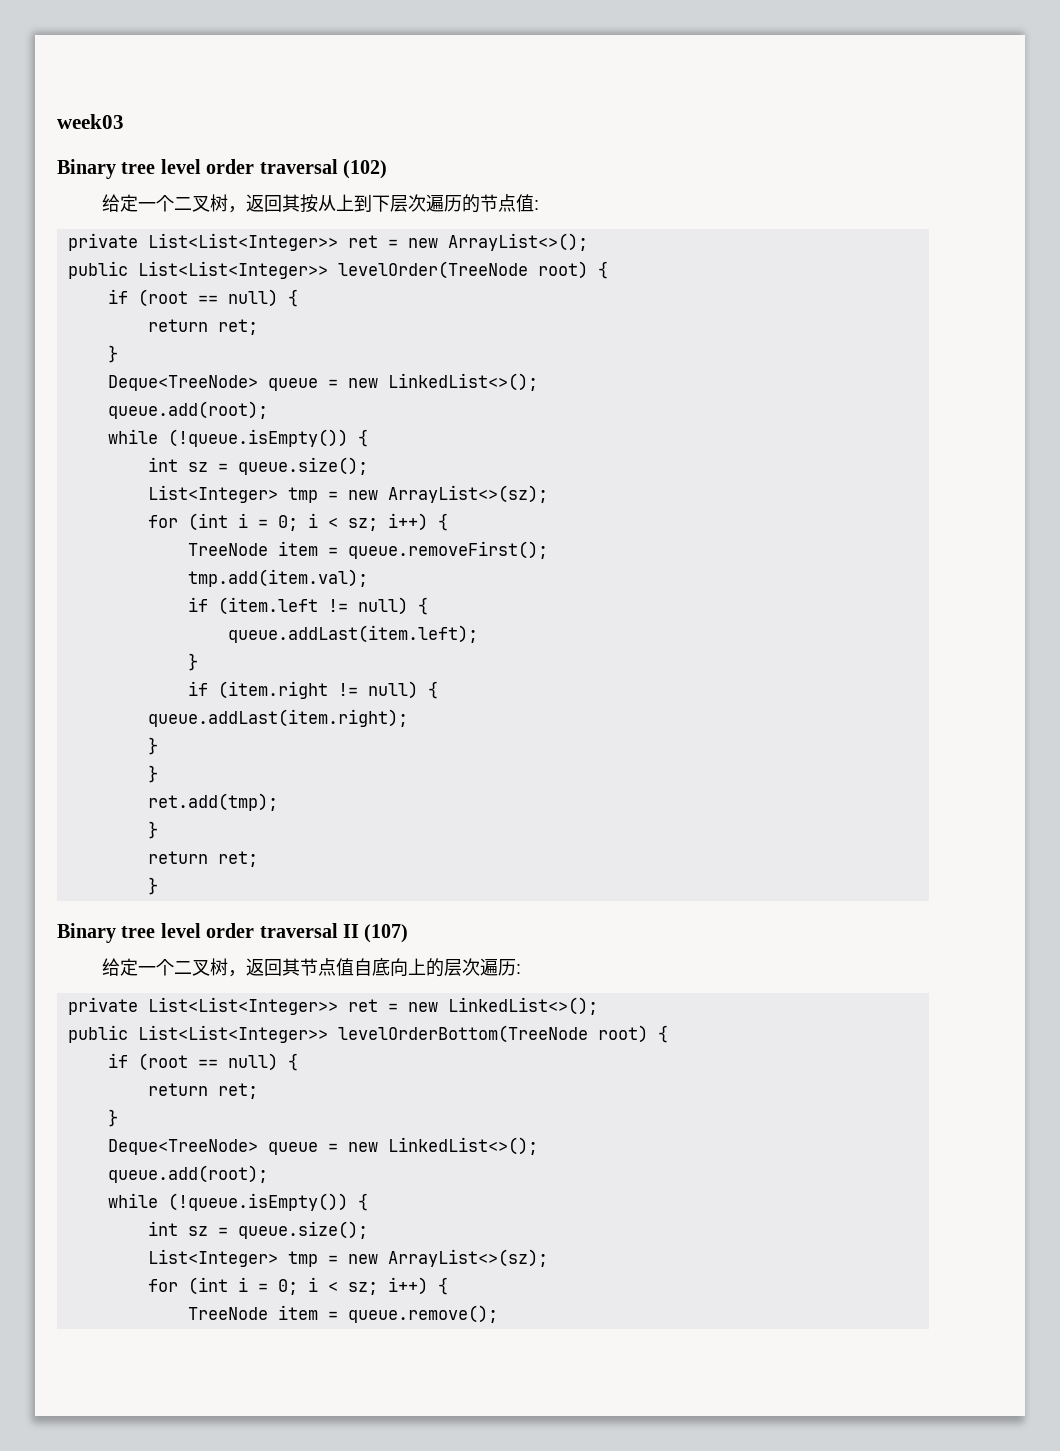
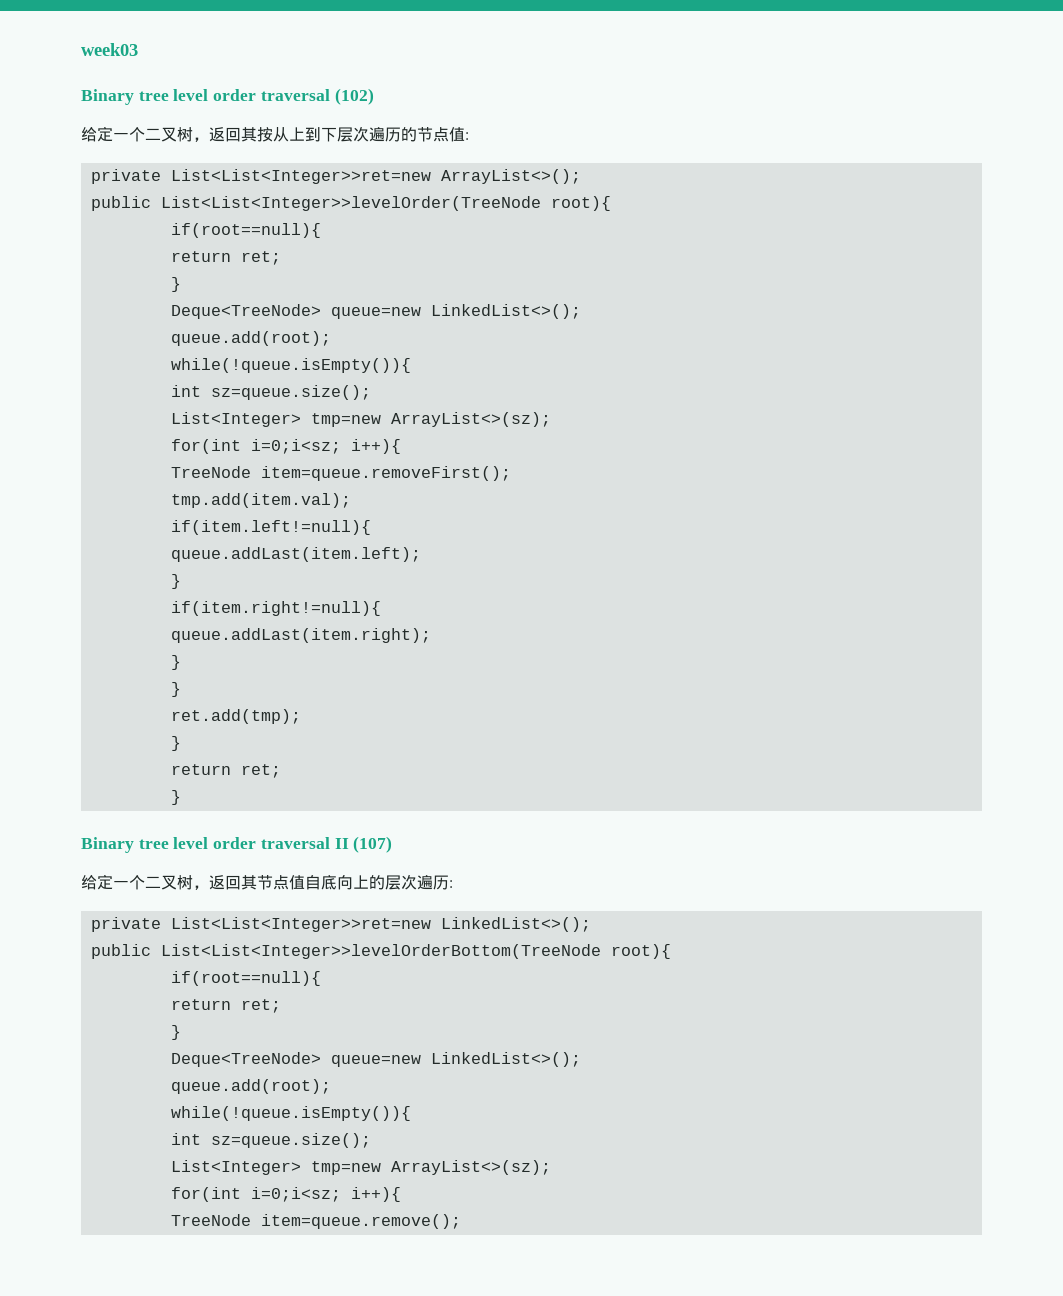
[147,233,588,251] [67,261,608,279] [107,289,298,307] [147,319,258,335] [107,345,118,363] [107,373,538,391] [107,401,268,419] [107,429,368,447] [147,457,368,475] [147,485,548,503] [147,513,448,531] [187,541,548,559] [187,569,368,587] [187,597,428,615] [227,625,478,643] [187,653,198,671] [187,681,438,699] List<List<Integer>> ret = new ArrayList<>(); // public List<List<Integer>> levelOrder(TreeNode root) { // if (root == null) { // return ret; // } // Deque<TreeNode> queue = new LinkedList<>(); // queue.add(root); // while (!queue.isEmpty()) { // int sz = queue.size(); // List<Integer> tmp = new ArrayList<>(sz); // for (int i = 0; i < sz; i++) { // TreeNode item = queue.removeFirst(); // tmp.add(item.val); // if (item.left != null) { // queue.addLast(item.left); // } // if (item.right != null) { -> [170,169,581,184] [90,196,611,211] [170,223,321,238] [170,251,281,265] [170,277,181,292] [170,304,581,319] [170,331,331,346] [170,358,411,373] [170,385,371,400] [170,412,551,427] [170,439,401,454] [170,466,511,481] [170,493,351,508] [170,520,371,535] [170,547,421,562] [170,574,181,589] [170,601,381,616] List<List<Integer>>ret=new ArrayList<>(); // public List<List<Integer>>levelOrder(TreeNode root){ // if(root==null){ // return ret; // } // Deque<TreeNode> queue=new LinkedList<>(); // queue.add(root); // while(!queue.isEmpty()){ // int sz=queue.size(); // List<Integer> tmp=new ArrayList<>(sz); // for(int i=0;i<sz; i++){ // TreeNode item=queue.removeFirst(); // tmp.add(item.val); // if(item.left!=null){ // queue.addLast(item.left); // } // if(item.right!=null){
[147,997,598,1015] [67,1025,668,1043] [107,1053,298,1071] [147,1083,258,1099] [107,1109,118,1127] [107,1137,538,1155] [107,1165,268,1183] [107,1193,368,1211] [147,1221,368,1239] [147,1249,548,1267] [147,1277,448,1295] [187,1305,498,1323] List<List<Integer>> ret = new LinkedList<>(); // public List<List<Integer>> levelOrderBottom(TreeNode root) { // if (root == null) { // return ret; // } // Deque<TreeNode> queue = new LinkedList<>(); // queue.add(root); // while (!queue.isEmpty()) { // int sz = queue.size(); // List<Integer> tmp = new ArrayList<>(sz); // for (int i = 0; i < sz; i++) { // TreeNode item = queue.remove(); -> [170,917,591,932] [90,944,671,959] [170,971,321,986] [170,999,281,1013] [170,1025,181,1040] [170,1052,581,1067] [170,1079,331,1094] [170,1106,411,1121] [170,1133,371,1148] [170,1160,551,1175] [170,1187,401,1202] [170,1214,461,1229] List<List<Integer>>ret=new LinkedList<>(); // public List<List<Integer>>levelOrderBottom(TreeNode root){ // if(root==null){ // return ret; // } // Deque<TreeNode> queue=new LinkedList<>(); // queue.add(root); // while(!queue.isEmpty()){ // int sz=queue.size(); // List<Integer> tmp=new ArrayList<>(sz); // for(int i=0;i<sz; i++){ // TreeNode item=queue.remove();

